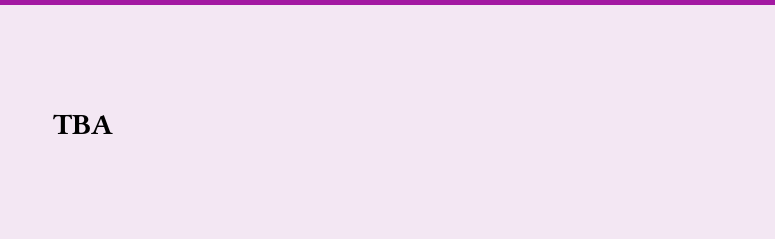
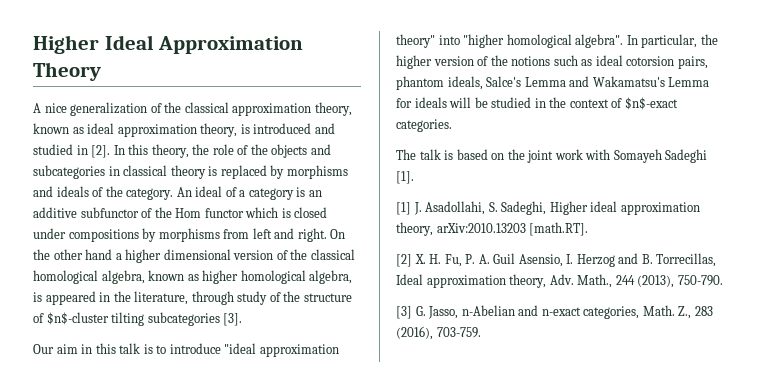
[53,114,113,134] TBA -> [33,35,304,54] [33,62,101,81] [33,102,352,116] [33,123,335,137] [33,144,331,158] [33,165,348,179] [33,186,322,200] [33,207,328,218] [33,228,346,242] [33,249,355,263] [33,270,353,284] [33,291,352,305] [33,312,243,326] [33,343,339,357] [396,34,718,48] [396,55,708,69] [396,76,710,90] [396,97,678,110] [396,119,452,132] [396,149,708,163] [396,171,414,184] [396,201,700,215] [396,222,589,236] [396,253,717,267] [396,274,723,288] [396,305,713,319] [396,326,481,340] Higher Ideal Approximation Theory // A nice generalization of the classical approximation theory, known as ideal approximation theory, is introduced and studied in [2]. In this theory, the role of the objects and subcategories in classical theory is replaced by morphisms and ideals of the category. An ideal of a category is an additive subfunctor of the Hom functor which is closed under compositions by morphisms from left and right. On the other hand a higher dimensional version of the classical homological algebra, known as higher homological algebra, is appeared in the literature, through study of the structure of $n$-cluster tilting subcategories [3]. // Our aim in this talk is to introduce "ideal approximation theory" into "higher homological algebra". In particular, the higher version of the notions such as ideal cotorsion pairs, phantom ideals, Salce's Lemma and Wakamatsu's Lemma for ideals will be studied in the context of $n$-exact categories. // The talk is based on the joint work with Somayeh Sadeghi [1]. // [1] J. Asadollahi, S. Sadeghi, Higher ideal approximation theory, arXiv:2010.13203 [math.RT]. // [2] X. H. Fu, P. A. Guil Asensio, I. Herzog and B. Torrecillas, Ideal approximation theory, Adv. Math., 244 (2013), 750-790. // [3] G. Jasso, n-Abelian and n-exact categories, Math. Z., 283 (2016), 703-759.

